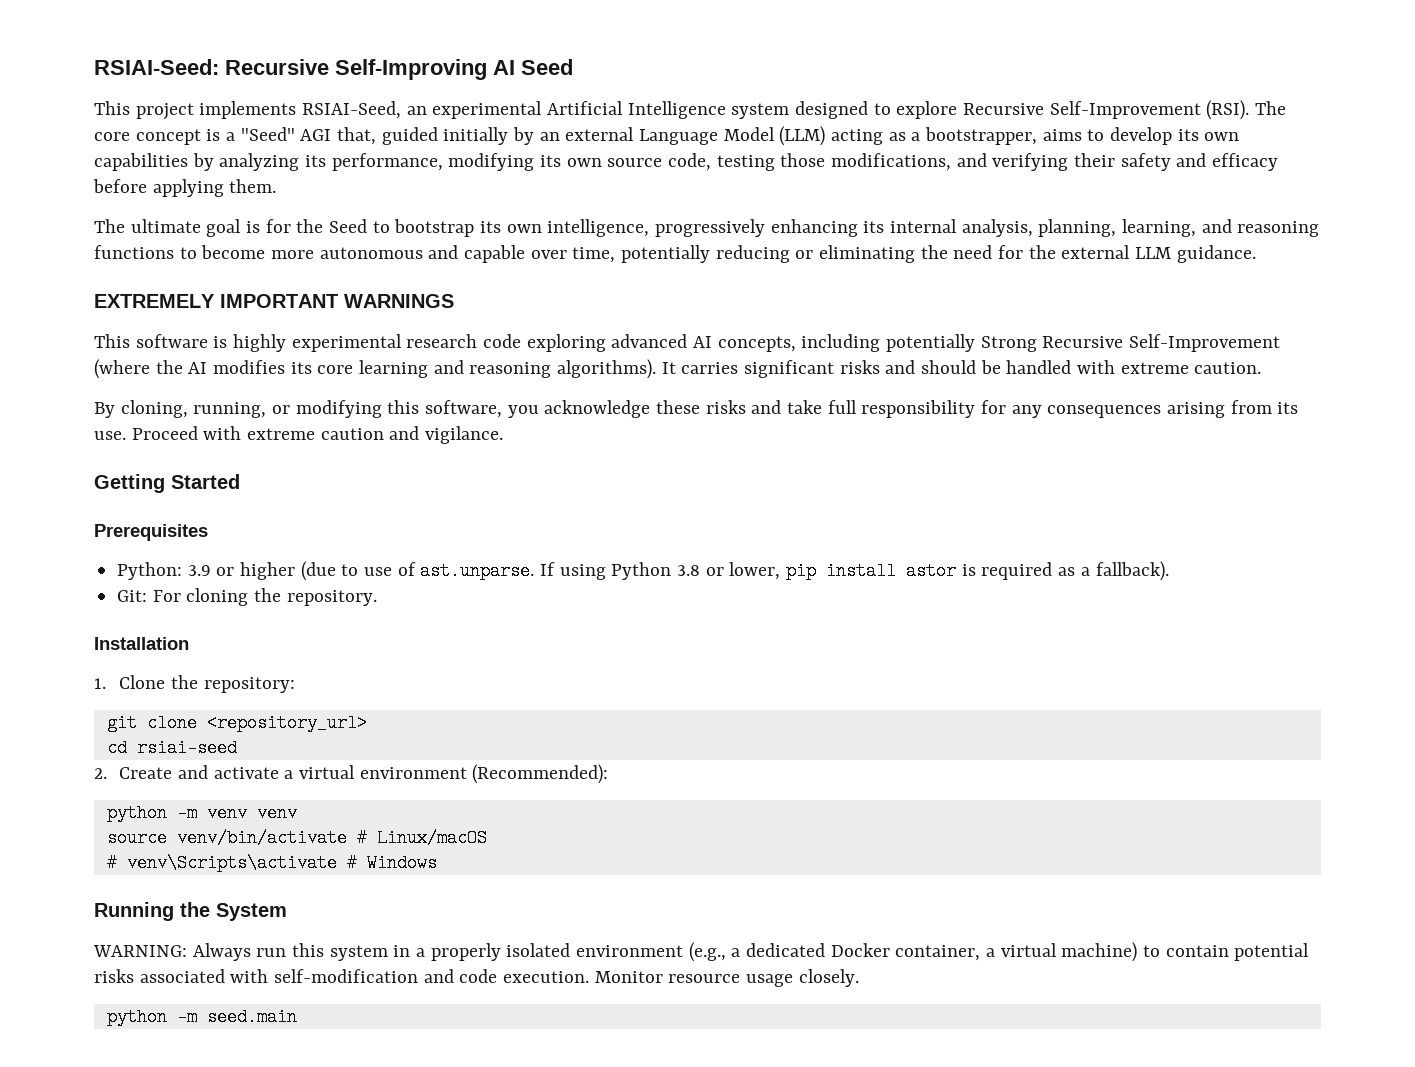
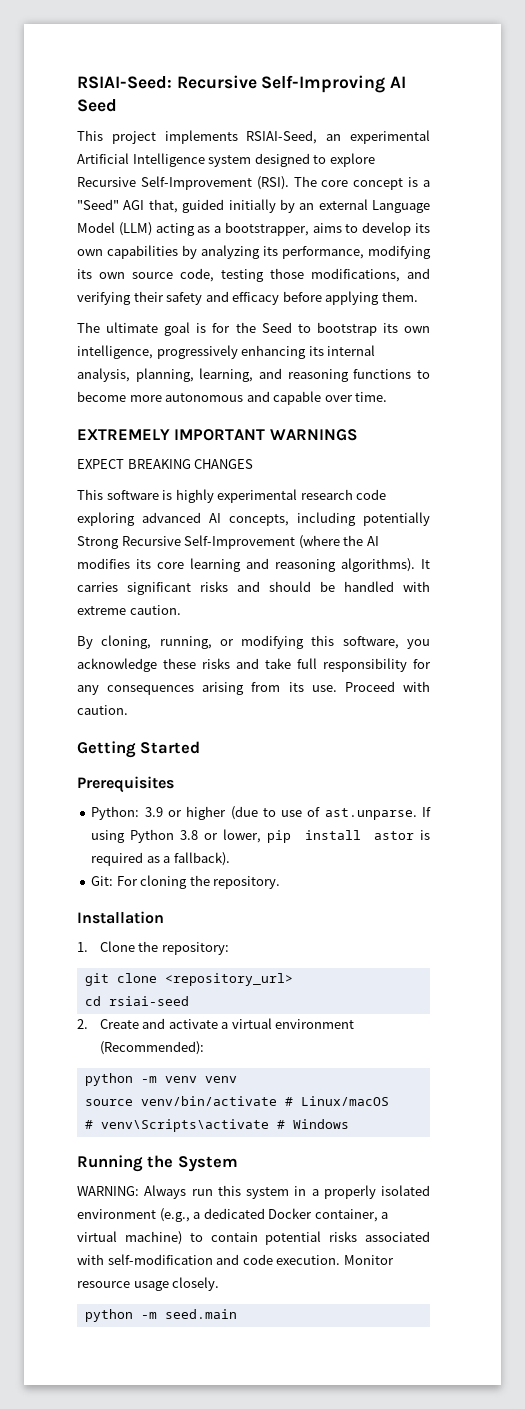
[572,245,1256,263] time, potentially reducing or eliminating the need for the external LLM guidance. -> [355,392,388,402] time.
(454, 301) none -> [77,459,254,469] // EXPECT BREAKING CHANGES
[247,426,504,444] extreme caution and vigilance. -> [77,705,128,715] caution.

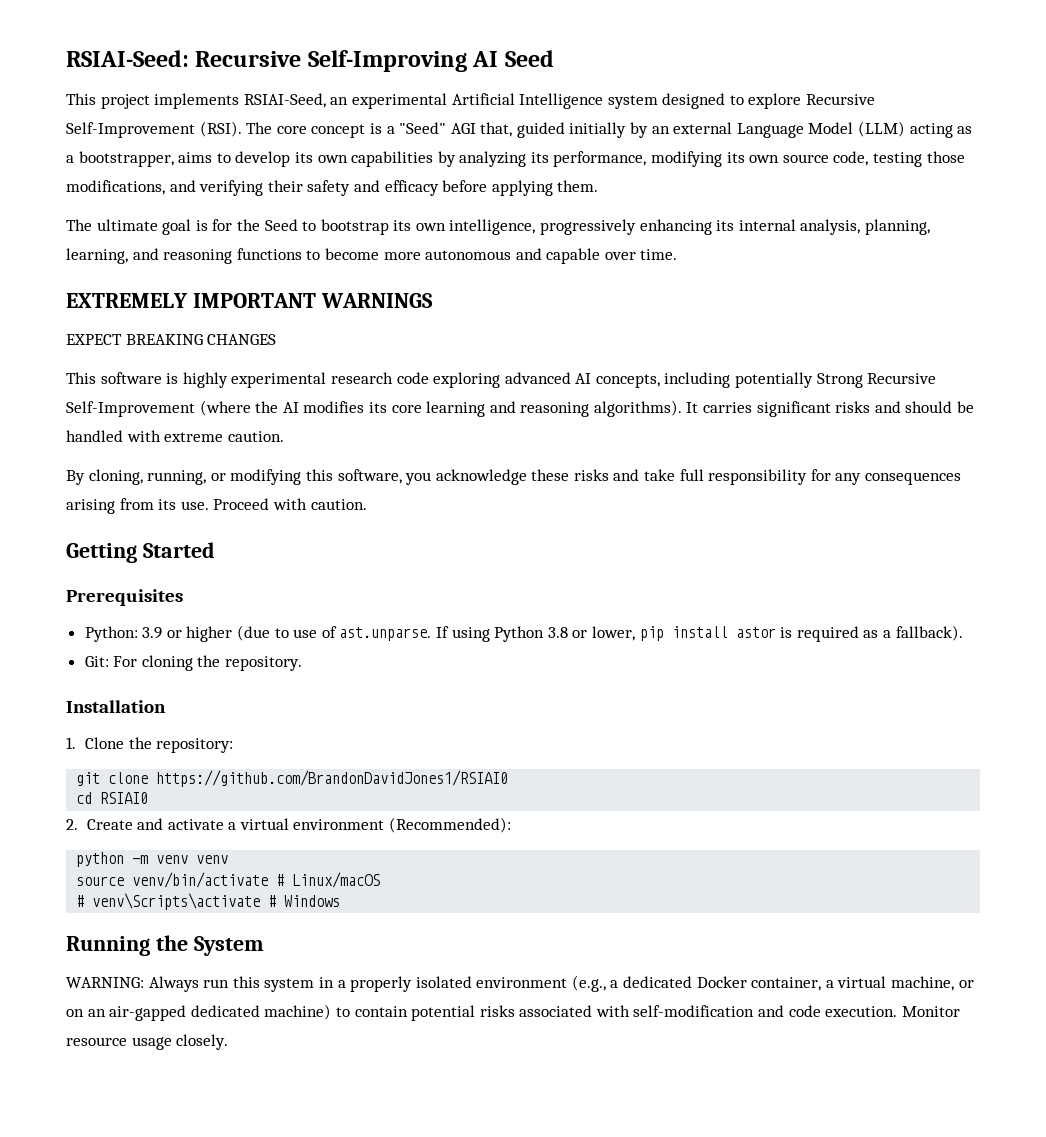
[164,973,293,986] <repository_url> -> [156,770,509,787] https://github.com/BrandonDavidJones1/RSIAI0
[108,996,189,1006] rsiai-seed -> [100,792,149,804] RSIAI0
(117, 1236) none -> [891,976,974,991] [66,1005,260,1021] machine, or on an air-gapped dedicated
[84,1309,237,1322] // python -m seed.main -> (229, 1042) none

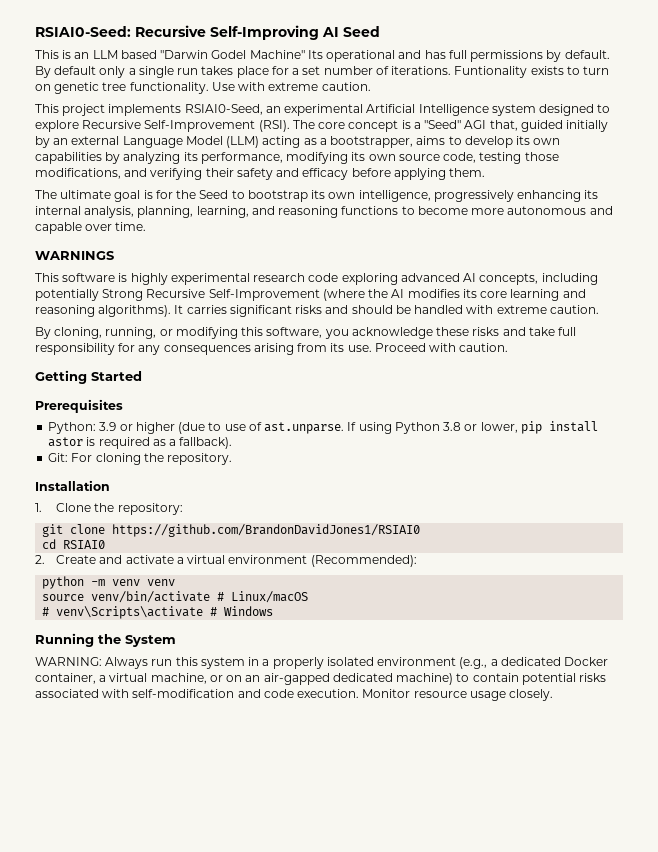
[66,50,189,67] RSIAI-Seed: -> [35,26,131,37] RSIAI0-Seed:
(554, 58) none -> [35,50,610,62] [35,66,610,78] [35,82,371,94] // This is an LLM based "Darwin Godel Machine" Its operational and has full permissions by default. By default only a single run takes place for a set number of iterations. Funtionality exists to turn on genetic tree functionality. Use with extreme caution.
[243,93,326,108] RSIAI-Seed, -> [184,104,263,115] RSIAI0-Seed,
[66,293,316,308] EXTREMELY IMPORTANT -> (147, 226) none
[66,334,277,345] // EXPECT BREAKING CHANGES -> (114, 255) none

